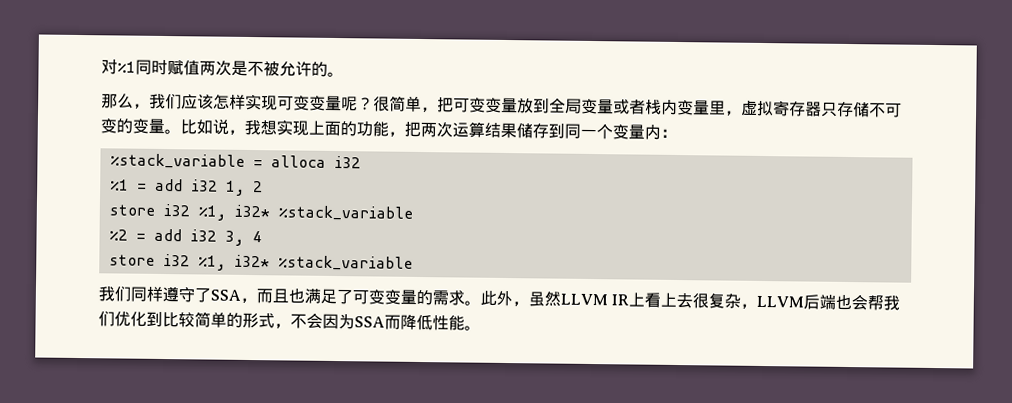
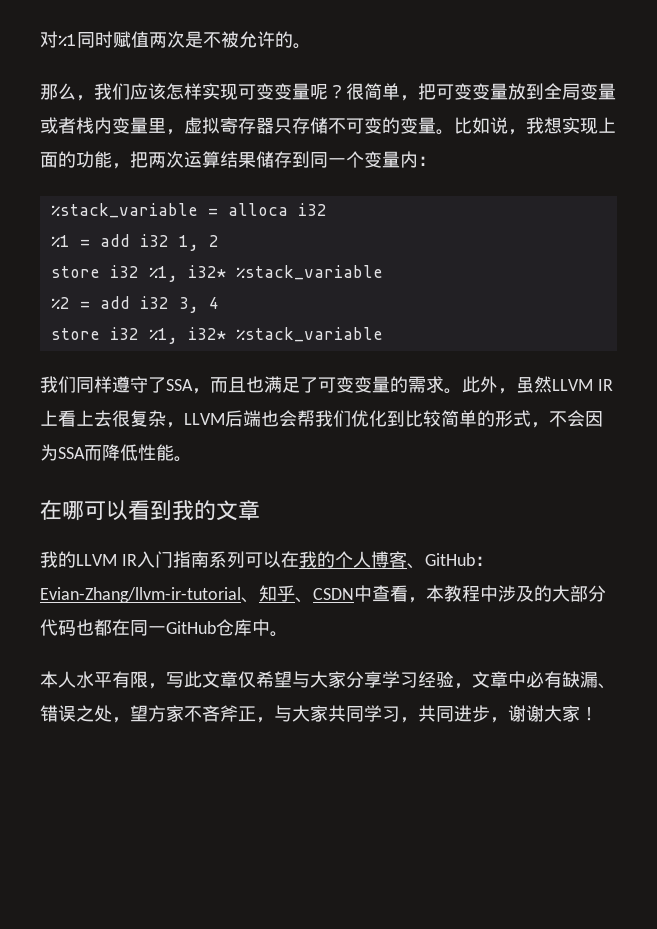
(481, 328) none -> [40,500,260,521] [40,551,493,569] [40,585,606,603] [40,619,288,637] [40,671,616,689] [40,705,598,723] // 在哪可以看到我的文章 // 我的LLVM IR入门指南系列可以在我的个人博客、GitHub：Evian-Zhang/llvm-ir-tutorial、知乎、CSDN中查看，本教程中涉及的大部分代码也都在同一GitHub仓库中。 // 本人水平有限，写此文章仅希望与大家分享学习经验，文章中必有缺漏、错误之处，望方家不吝斧正，与大家共同学习，共同进步，谢谢大家！

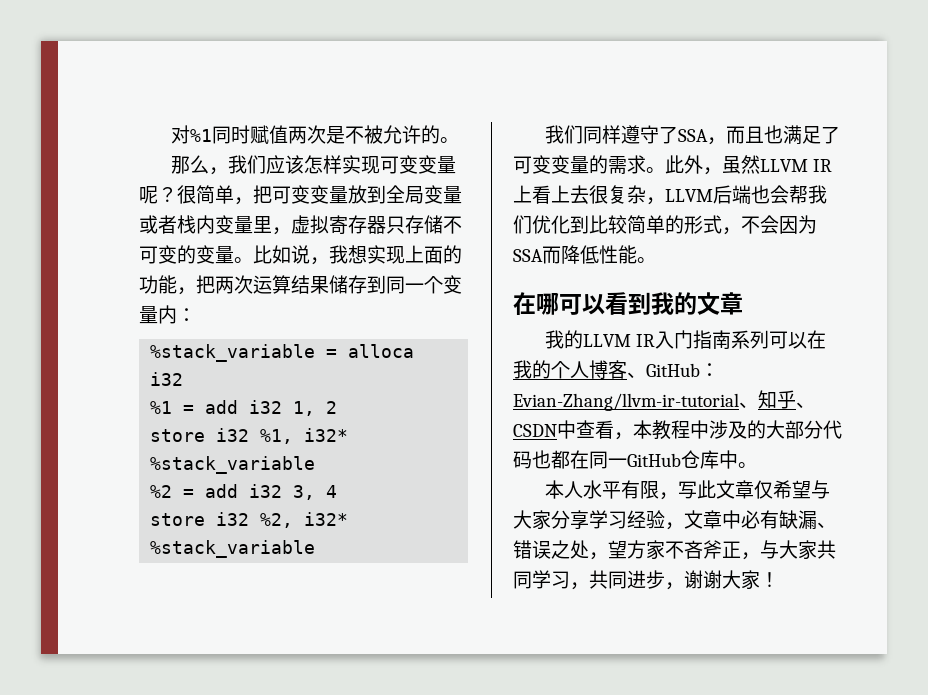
[148,328,178,344] %1, -> [260,513,294,528] %2,

